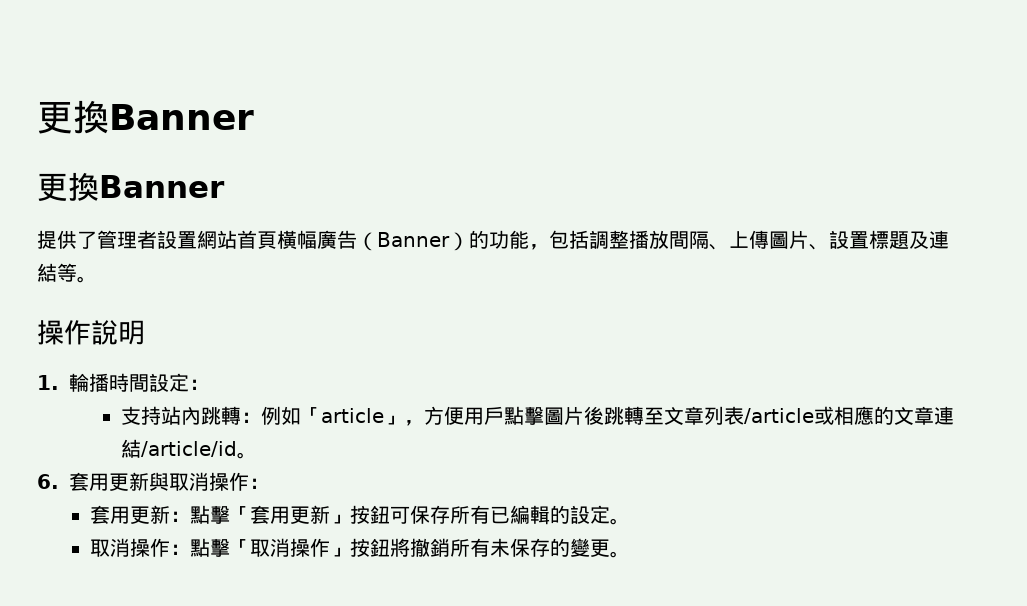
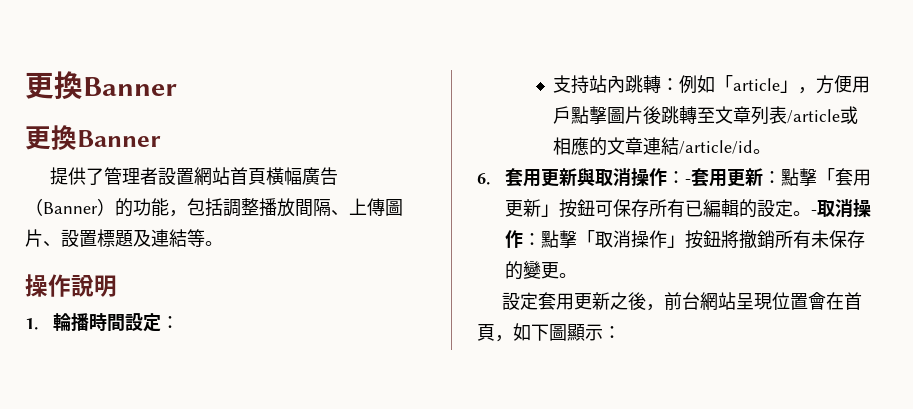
(269, 483) // -> [685,179,692,184] -
(631, 521) // -> [811,210,818,215] -
(631, 554) none -> [501,292,862,311] [477,323,621,342] // 設定套用更新之後，前台網站呈現位置會在首頁，如下圖顯示：

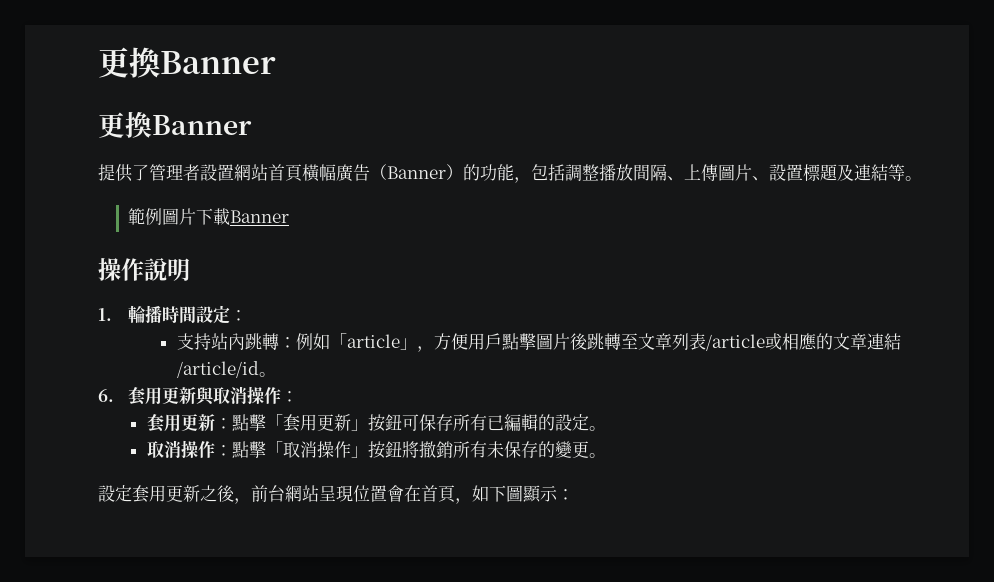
(223, 243) none -> [127,208,289,226] // 範例圖片下載Banner
[685,179,692,184] - -> (298, 396) //
[811,210,818,215] - -> (606, 428) //

